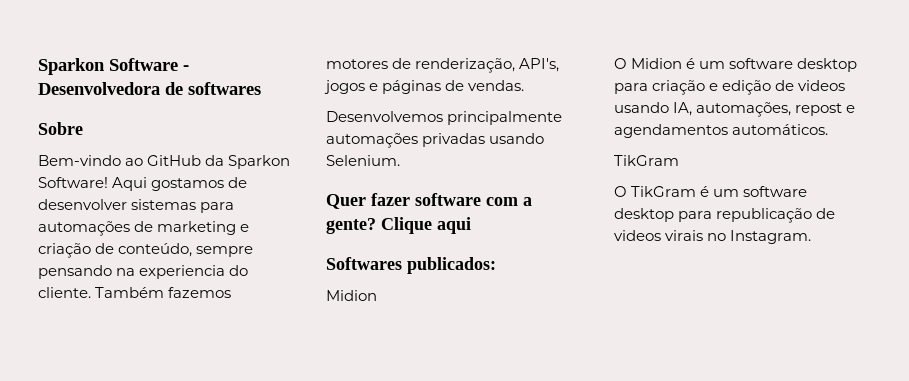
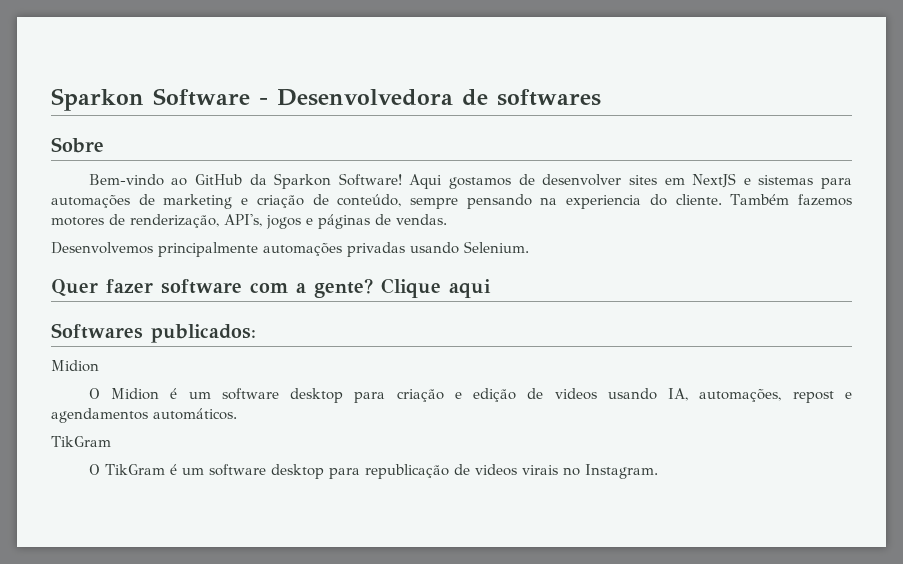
(127, 204) none -> [628,173,751,188] sites em NextJS e

